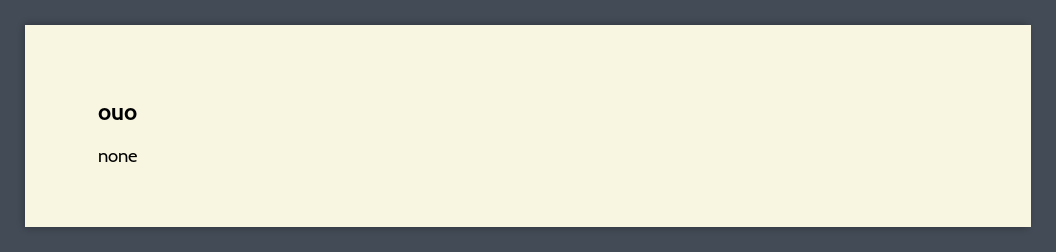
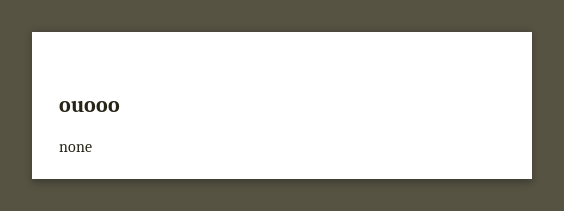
[98,108,137,120] ouo -> [59,100,120,112] ouooo

